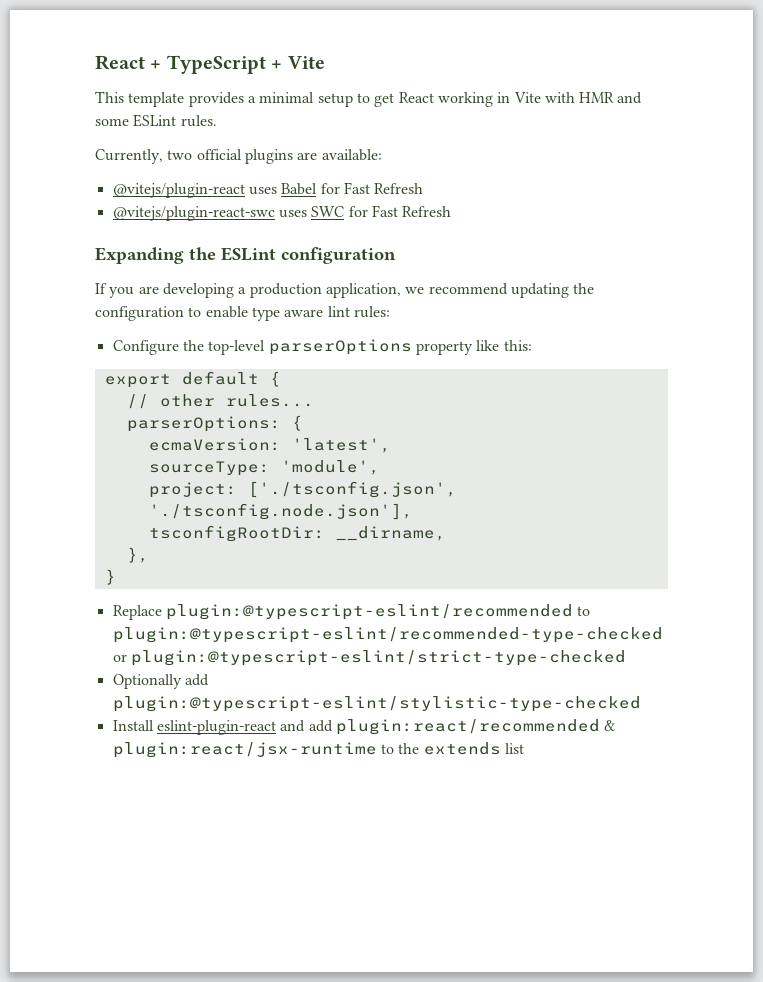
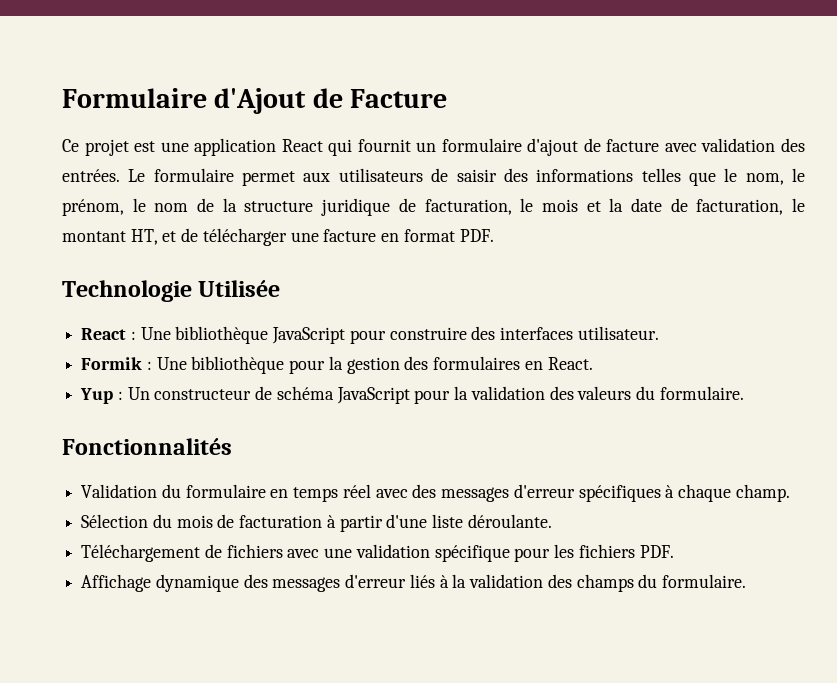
[95,55,325,74] [95,91,643,107] [95,114,217,127] [95,149,382,164] [112,182,424,198] [112,205,452,221] [95,247,396,264] [95,283,595,298] [95,306,390,321] [112,339,532,355] [104,371,281,388] [126,394,314,409] [126,415,303,432] [148,438,391,453] [148,460,380,476] [148,481,457,498] [148,503,413,520] [148,525,446,542] [126,547,149,563] [104,569,116,585] [112,604,591,620] [112,627,663,643] [112,650,626,666] [112,674,209,689] [112,696,641,712] [112,719,616,735] [112,742,524,758] React + TypeScript + Vite // This template provides a minimal setup to get React working in Vite with HMR and some ESLint rules. // Currently, two official plugins are available: // @vitejs/plugin-react uses Babel for Fast Refresh // @vitejs/plugin-react-swc uses SWC for Fast Refresh // Expanding the ESLint configuration // If you are developing a production application, we recommend updating the configuration to enable type aware lint rules: // Configure the top-level parserOptions property like this: // export default { // // other rules... // parserOptions: { // ecmaVersion: 'latest', // sourceType: 'module', // project: ['./tsconfig.json', './tsconfig.node.json'], // tsconfigRootDir: __dirname, // }, // } // Replace plugin:@typescript-eslint/recommended to plugin:@typescript-eslint/recommended-type-checked or plugin:@typescript-eslint/strict-type-checked // Optionally add plugin:@typescript-eslint/stylistic-type-checked // Install eslint-plugin-react and add plugin:react/recommended & plugin:react/jsx-runtime to the extends list -> [62,88,448,114] [62,138,805,156] [62,168,805,186] [62,198,805,216] [62,228,494,246] [62,280,281,302] [81,326,659,344] [81,356,593,374] [80,386,744,404] [62,438,232,455] [81,484,790,502] [81,514,552,532] [81,544,674,562] [81,574,746,592] Formulaire d'Ajout de Facture // Ce projet est une application React qui fournit un formulaire d'ajout de facture avec validation des entrées. Le formulaire permet aux utilisateurs de saisir des informations telles que le nom, le prénom, le nom de la structure juridique de facturation, le mois et la date de facturation, le montant HT, et de télécharger une facture en format PDF. // Technologie Utilisée // React : Une bibliothèque JavaScript pour construire des interfaces utilisateur. // Formik : Une bibliothèque pour la gestion des formulaires en React. // Yup : Un constructeur de schéma JavaScript pour la validation des valeurs du formulaire. // Fonctionnalités // Validation du formulaire en temps réel avec des messages d'erreur spécifiques à chaque champ. // Sélection du mois de facturation à partir d'une liste déroulante. // Téléchargement de fichiers avec une validation spécifique pour les fichiers PDF. // Affichage dynamique des messages d'erreur liés à la validation des champs du formulaire.

